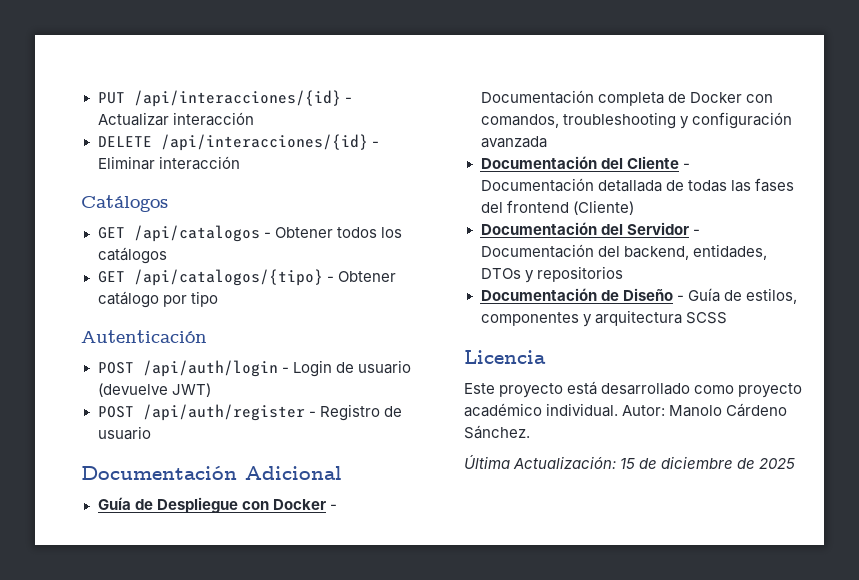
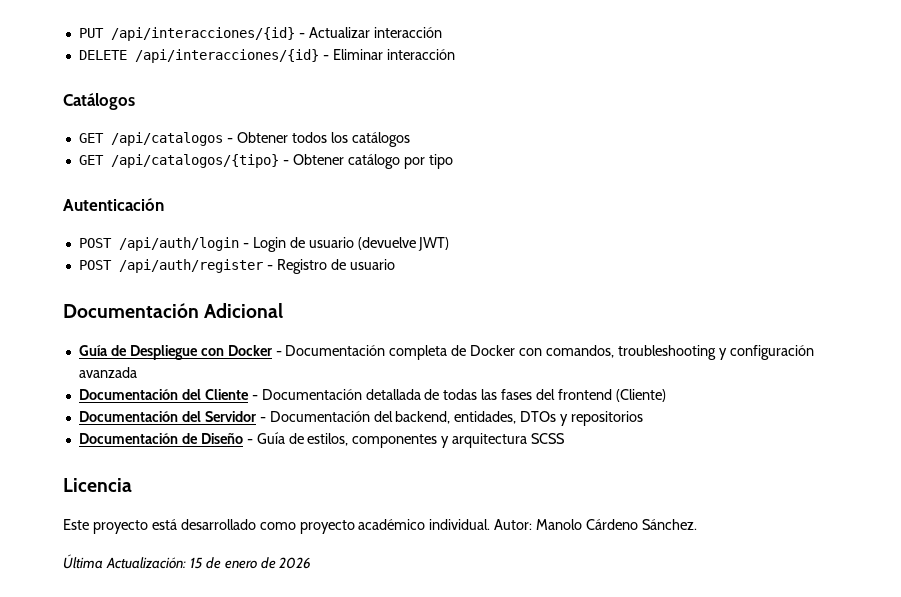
[661,456,796,469] diciembre de 2025 -> [224,557,312,569] enero de 2026

